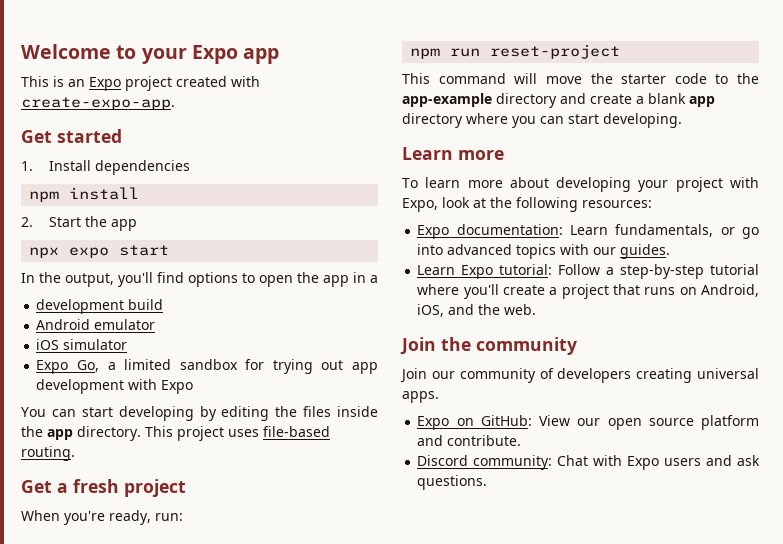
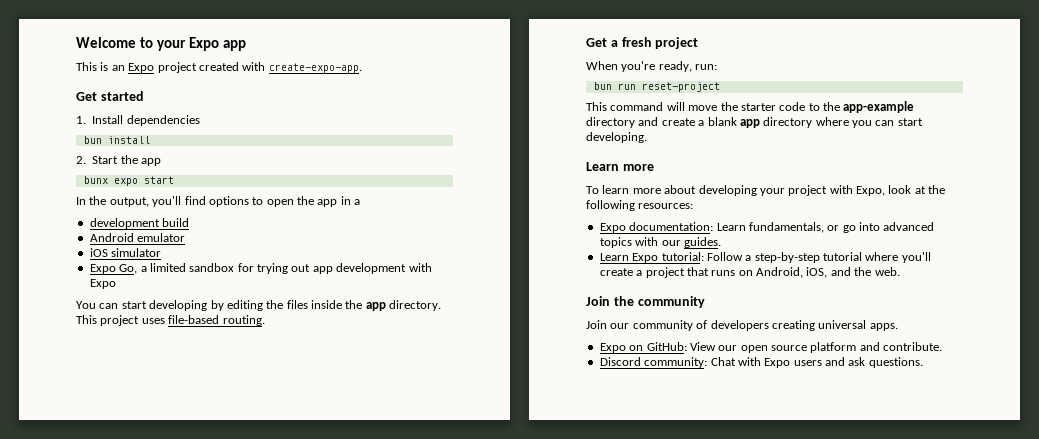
[29,191,60,202] npm -> [83,136,102,144] bun
[29,247,60,258] npx -> [83,176,108,184] bunx
[410,48,441,59] npm -> [593,82,612,90] bun

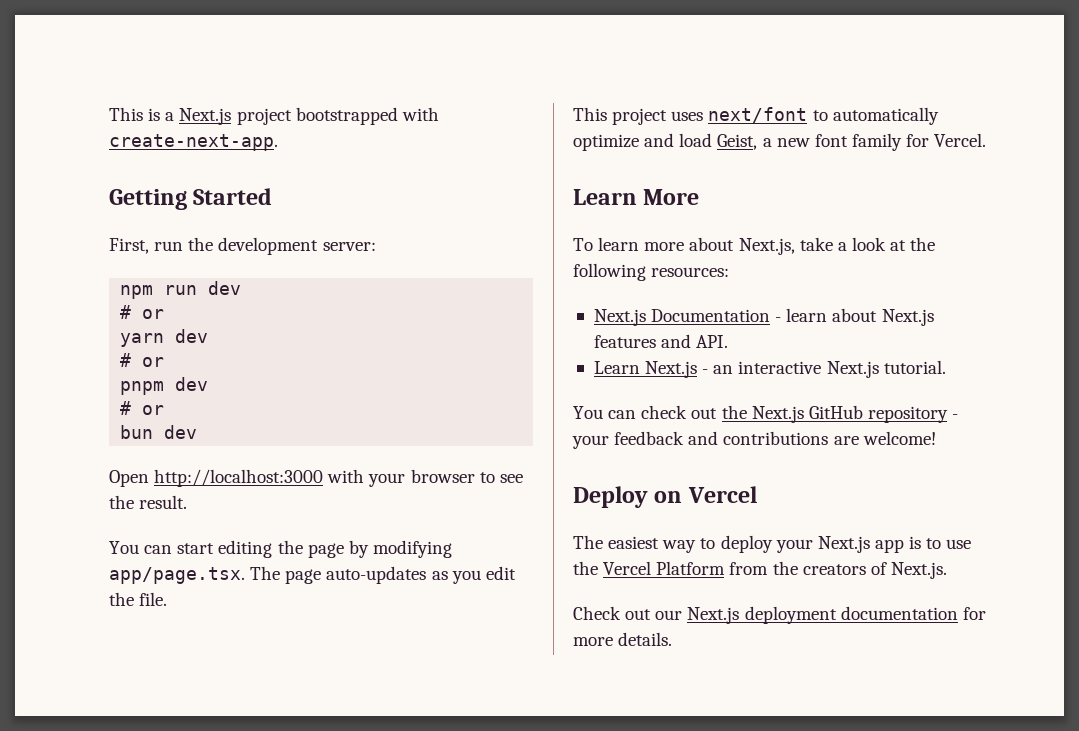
[76,37,246,51] [76,62,362,73] [76,91,144,101] [76,115,200,126] [83,136,150,144] [76,155,161,166] [83,176,174,186] [76,196,361,207] [89,218,190,229] [89,233,186,242] [89,248,162,257] [89,263,432,274] [89,279,116,289] [76,300,442,311] [76,315,265,326] [586,37,699,49] [586,61,718,72] [593,82,720,92] [586,101,915,113] [586,117,923,128] [586,132,647,143] [586,162,654,171] Welcome to your Expo app // This is an Expo project created with create-expo-app. // Get started // 1. Install dependencies // bun install // 2. Start the app // bunx expo start // In the output, you'll find options to open the app in a // development build // Android emulator // iOS simulator // Expo Go, a limited sandbox for trying out app development with Expo // You can start developing by editing the files inside the app directory. This project uses file-based routing. // Get a fresh project // When you're ready, run: // bun run reset-project // This command will move the starter code to the app-example directory and create a blank app directory where you can start developing. // Learn more -> [109,107,439,125] [109,134,278,151] [109,188,273,210] [109,237,376,255] [120,281,242,299] [120,305,165,319] [120,329,209,347] [120,353,165,367] [120,377,209,395] [120,401,165,415] [120,425,198,439] [109,469,523,487] [109,495,188,509] [109,540,452,558] [109,566,516,584] [109,592,168,606] [573,107,939,125] [573,133,987,151] [573,189,700,205] This is a Next.js project bootstrapped with create-next-app. // Getting Started // First, run the development server: // npm run dev // # or // yarn dev // # or // pnpm dev // # or // bun dev // Open http://localhost:3000 with your browser to see the result. // You can start editing the page by modifying app/page.tsx. The page auto-updates as you edit the file. // This project uses next/font to automatically optimize and load Geist, a new font family for Vercel. // Learn More
[698,185,885,196] developing your project with Expo, -> [738,237,847,255] Next.js, take a
[599,222,935,233] [599,237,721,248] [599,252,931,263] [599,267,900,278] [586,296,705,308] [586,320,898,331] [599,342,943,353] [599,357,923,368] Expo documentation: Learn fundamentals, or go into advanced topics with our guides. // Learn Expo tutorial: Follow a step-by-step tutorial where you'll create a project that runs on Android, iOS, and the web. // Join the community // Join our community of developers creating universal apps. // Expo on GitHub: View our open source platform and contribute. // Discord community: Chat with Expo users and ask questions. -> [593,308,934,326] [593,334,729,348] [593,360,946,378] [573,405,959,423] [572,431,936,449] [573,486,757,508] [573,535,972,553] [573,561,947,579] [573,606,986,624] [573,632,673,646] Next.js Documentation - learn about Next.js features and API. // Learn Next.js - an interactive Next.js tutorial. // You can check out the Next.js GitHub repository - your feedback and contributions are welcome! // Deploy on Vercel // The easiest way to deploy your Next.js app is to use the Vercel Platform from the creators of Next.js. // Check out our Next.js deployment documentation for more details.

